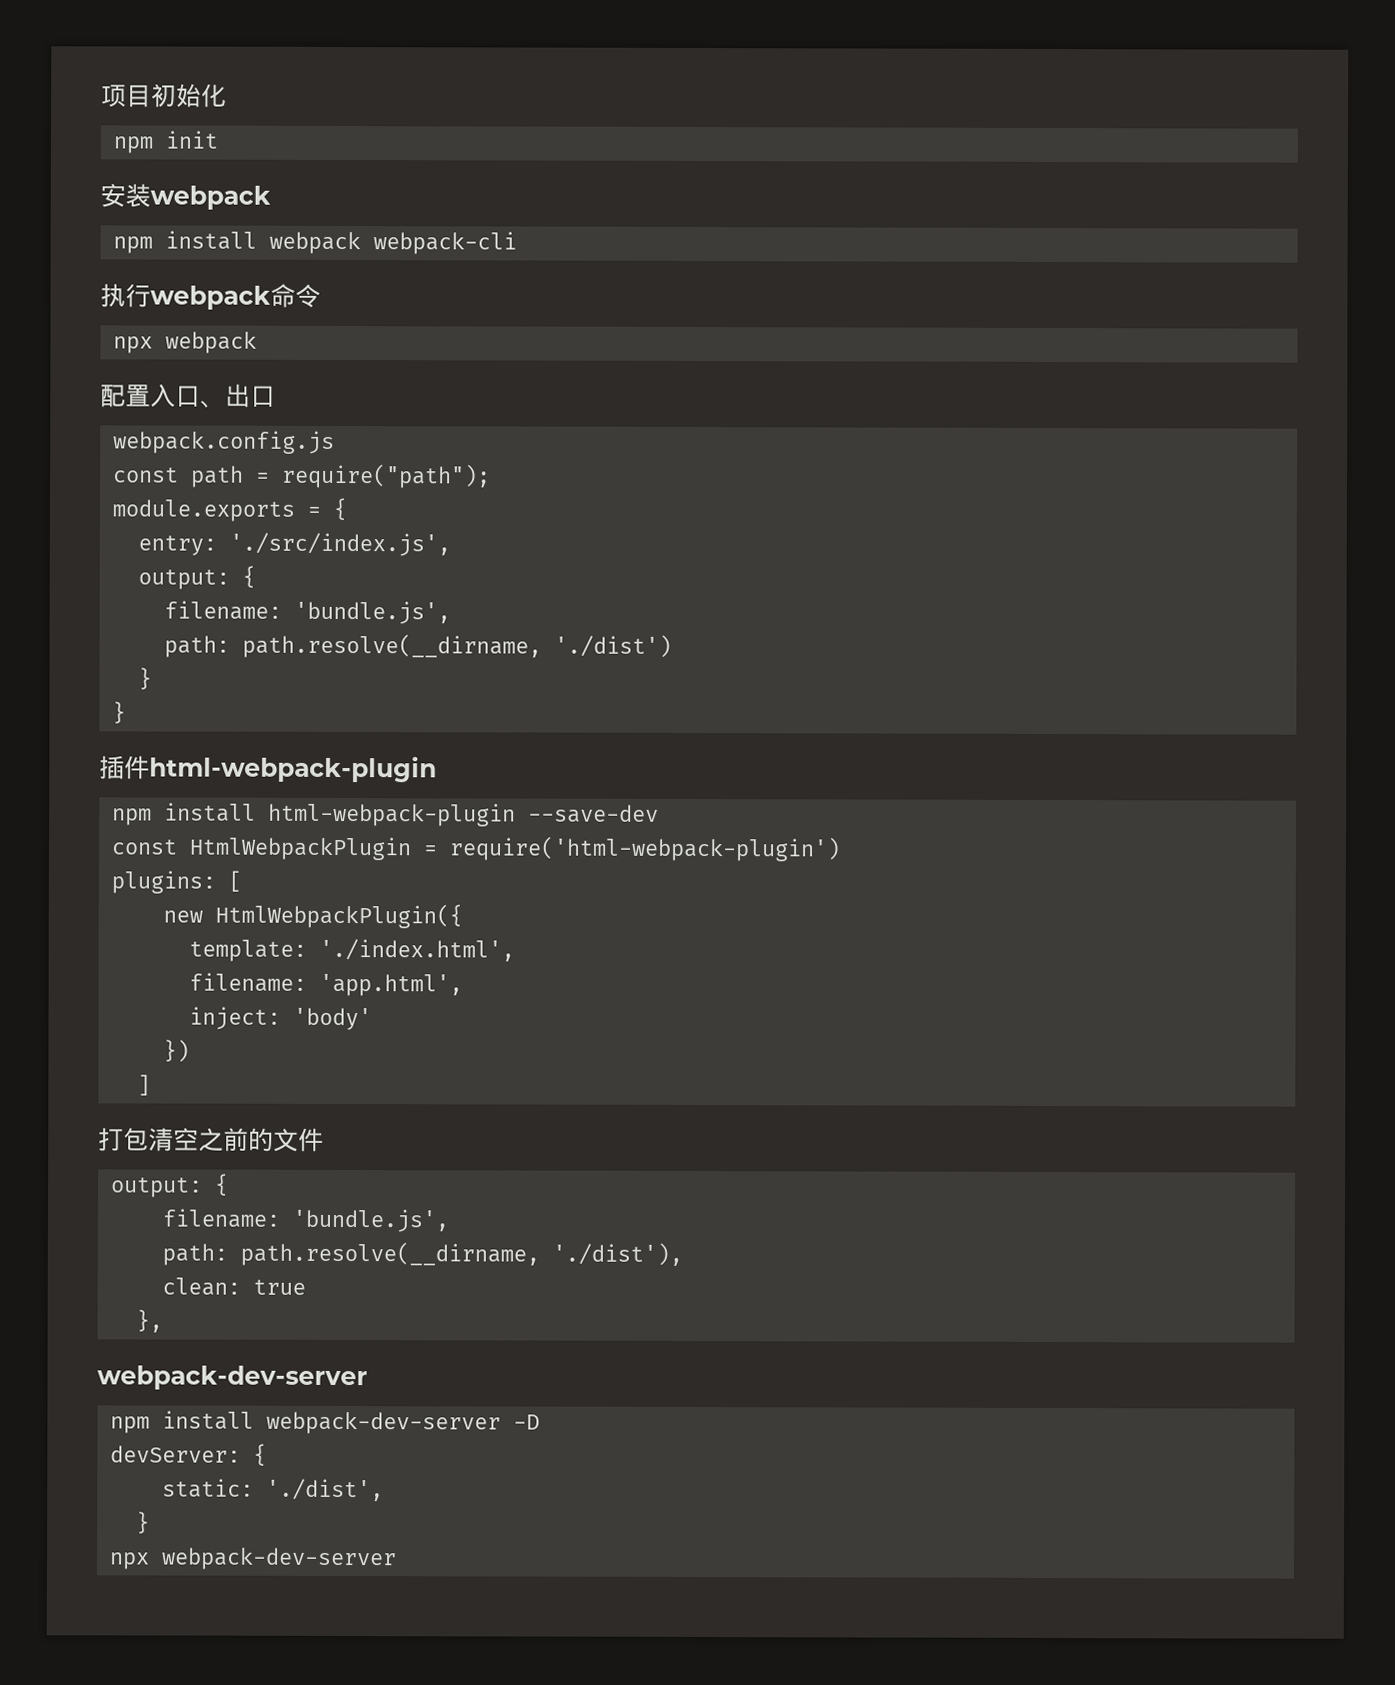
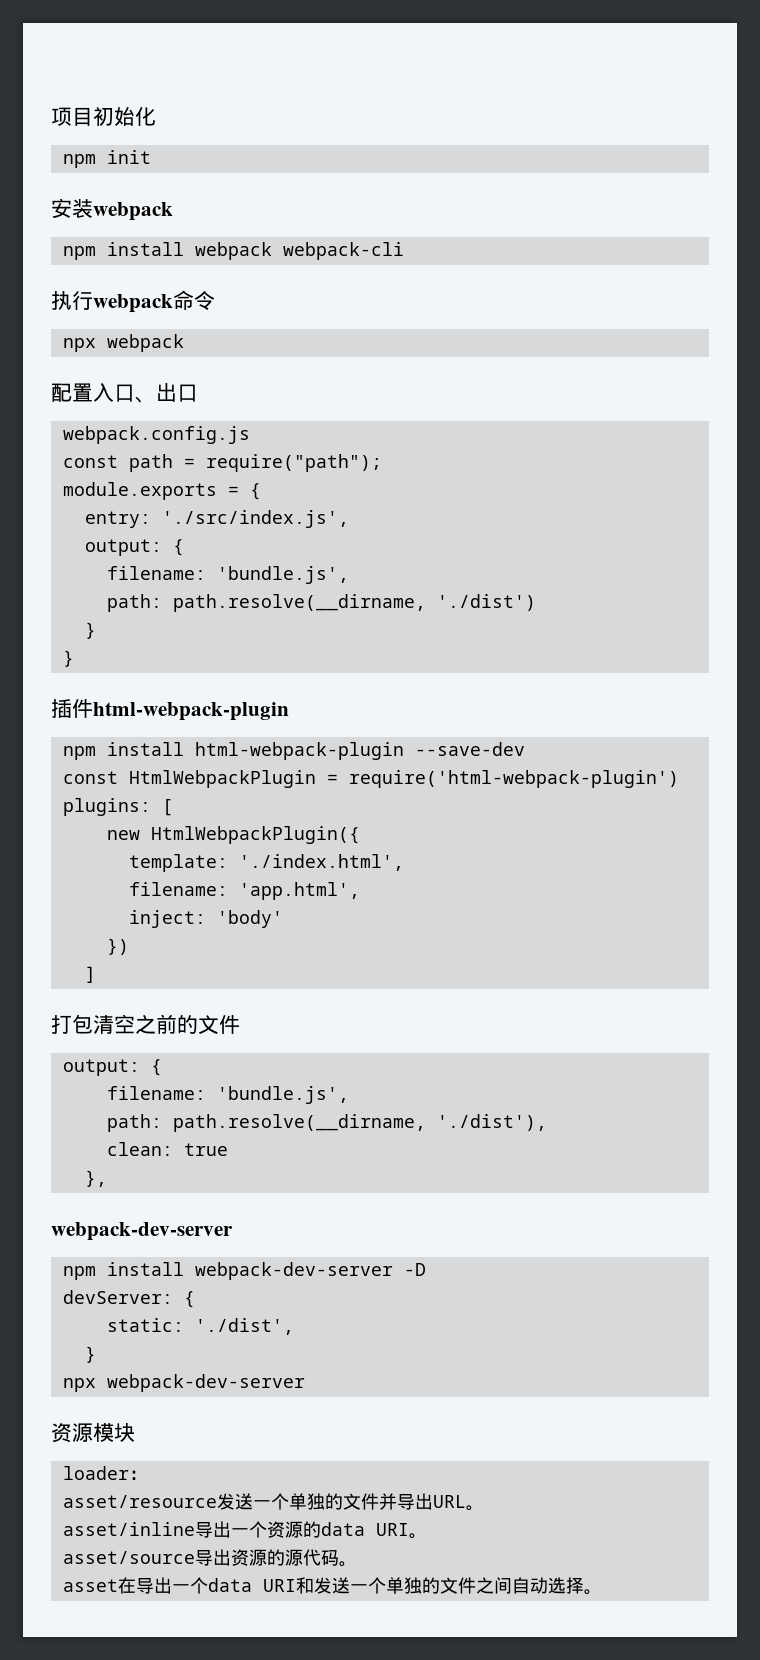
(397, 1559) none -> [51,1423,135,1443] [62,1466,147,1480] [62,1493,484,1511] [62,1521,427,1539] [62,1549,357,1567] [62,1577,602,1595] // 资源模块 // loader： // asset/resource发送一个单独的文件并导出URL。 // asset/inline导出一个资源的data URI。 // asset/source导出资源的源代码。 // asset在导出一个data URI和发送一个单独的文件之间自动选择。

